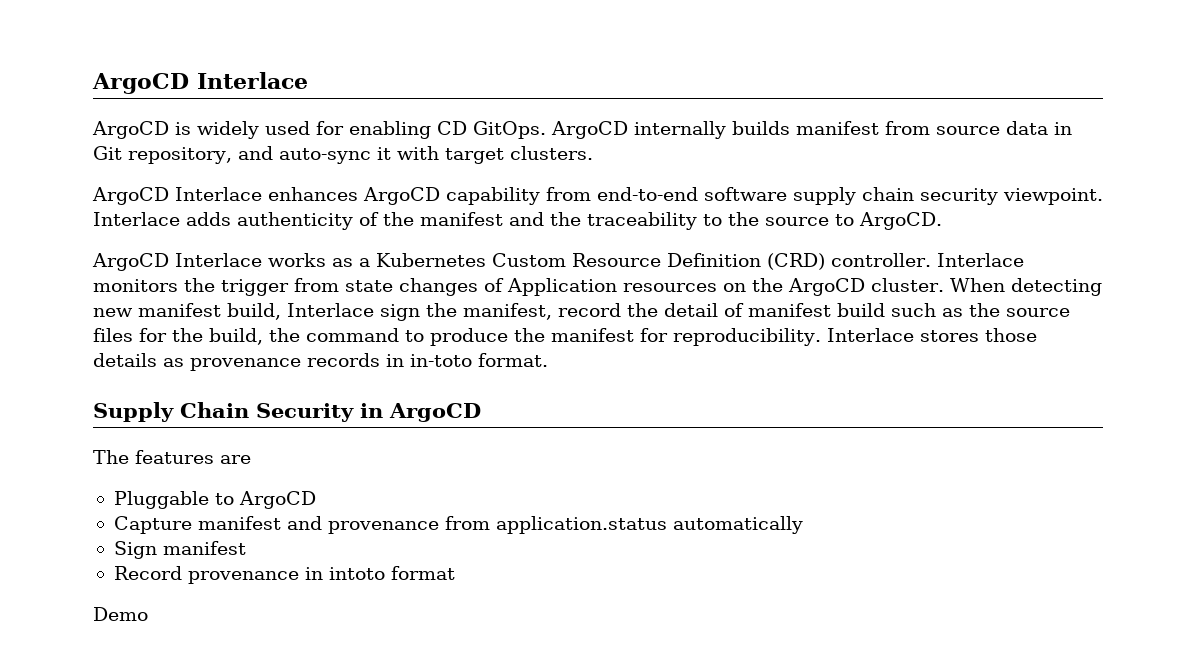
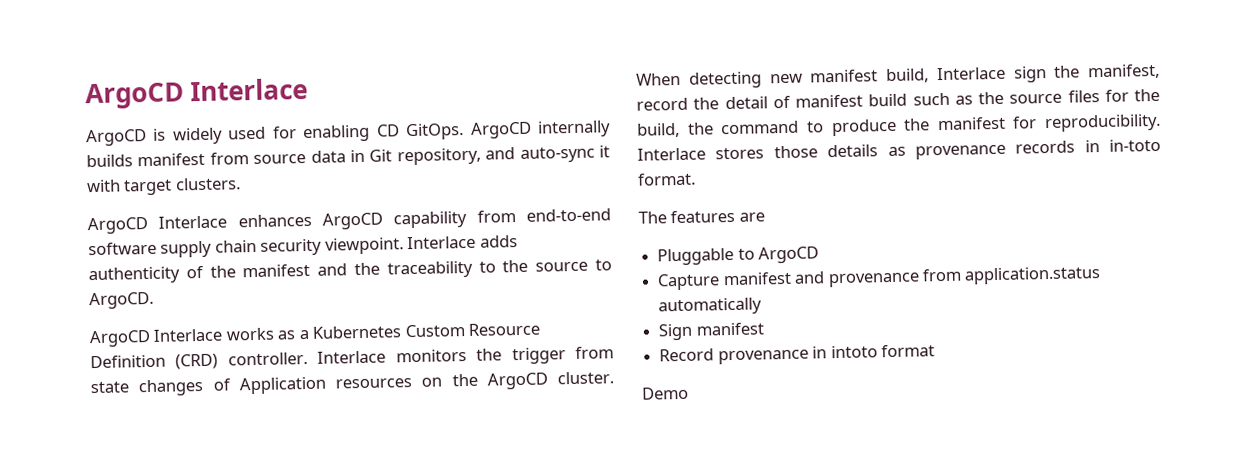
[93,402,481,422] // Supply Chain Security in ArgoCD -> (696, 179) none

